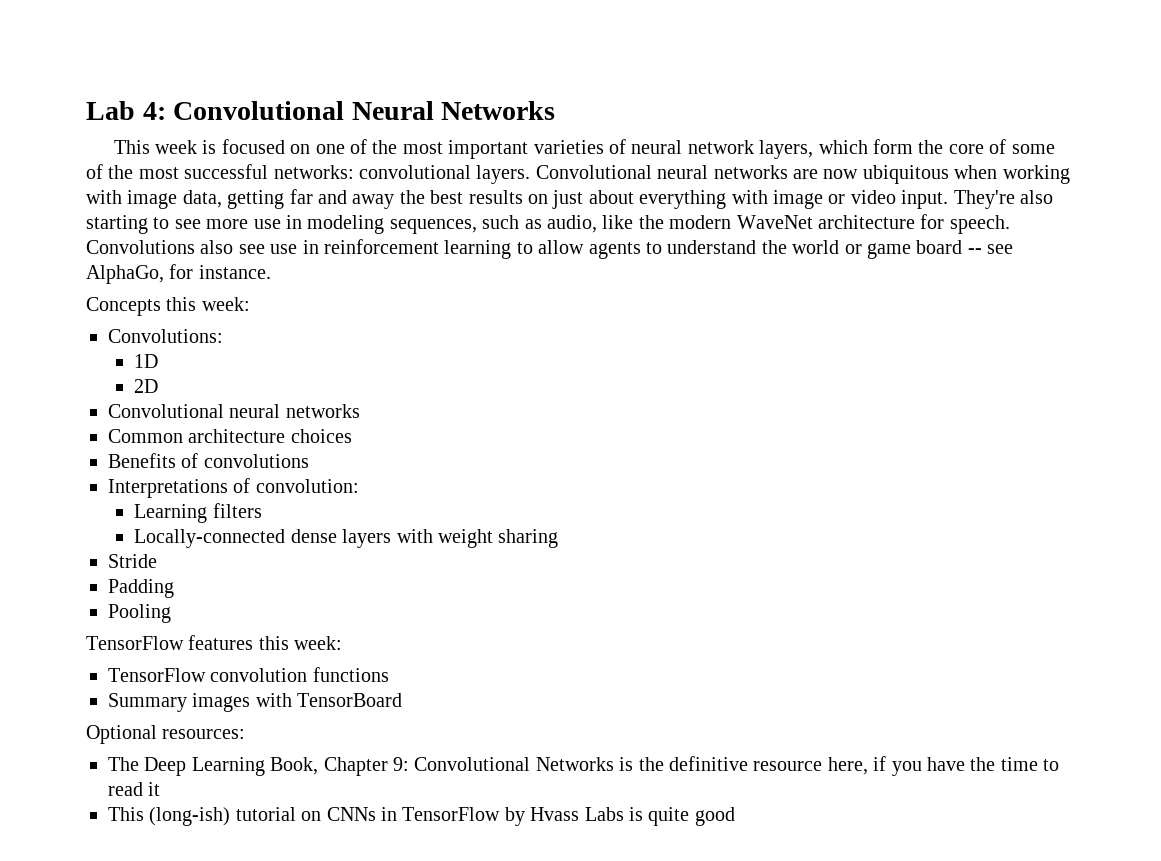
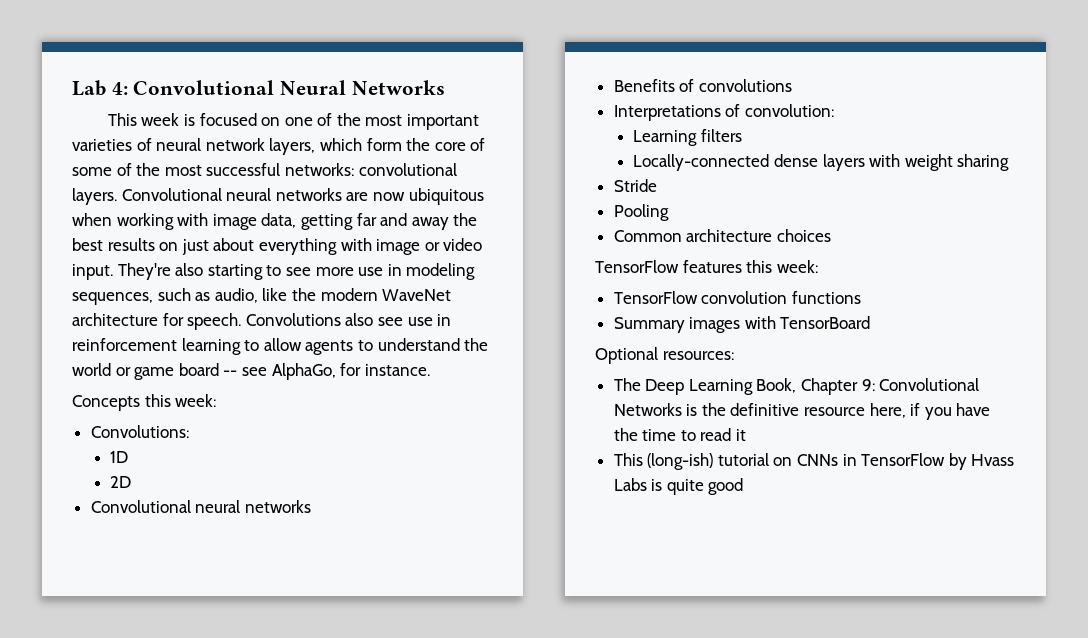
[108,429,352,443] // Common architecture choices -> (311, 506) none
[108,579,174,598] [108,604,171,623] Padding // Pooling -> [613,204,669,221] [613,229,831,242] Pooling // Common architecture choices

